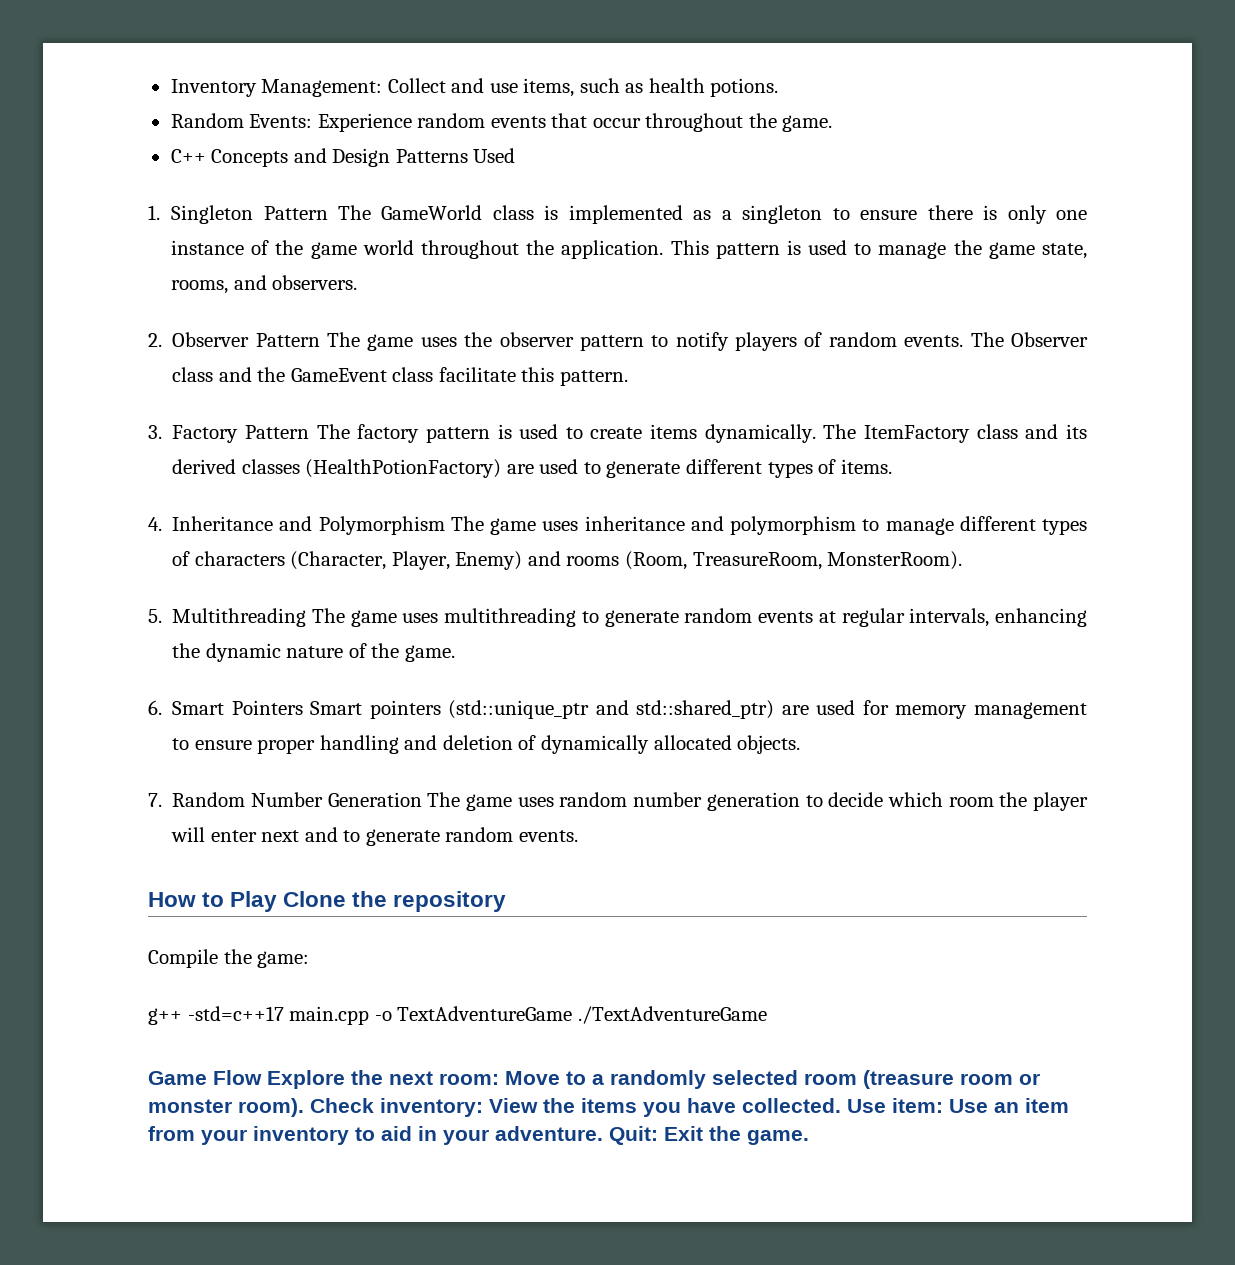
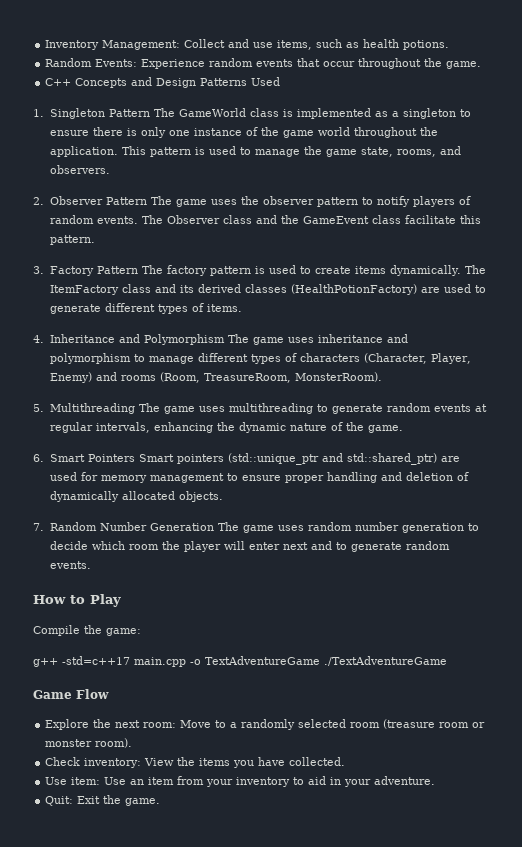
[283,891,507,912] Clone the repository -> (121, 600) none
(262, 1077) none -> (109, 694) //
(304, 1107) none -> (133, 743) //
(841, 1105) none -> (346, 761) //
(603, 1133) none -> (436, 780) //

